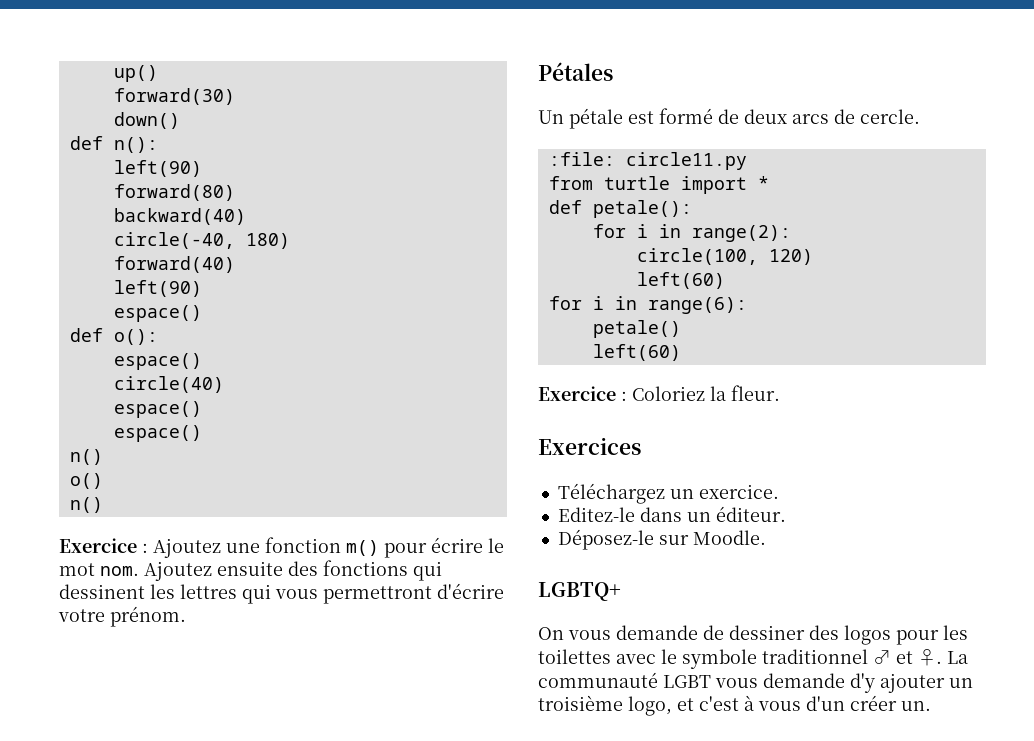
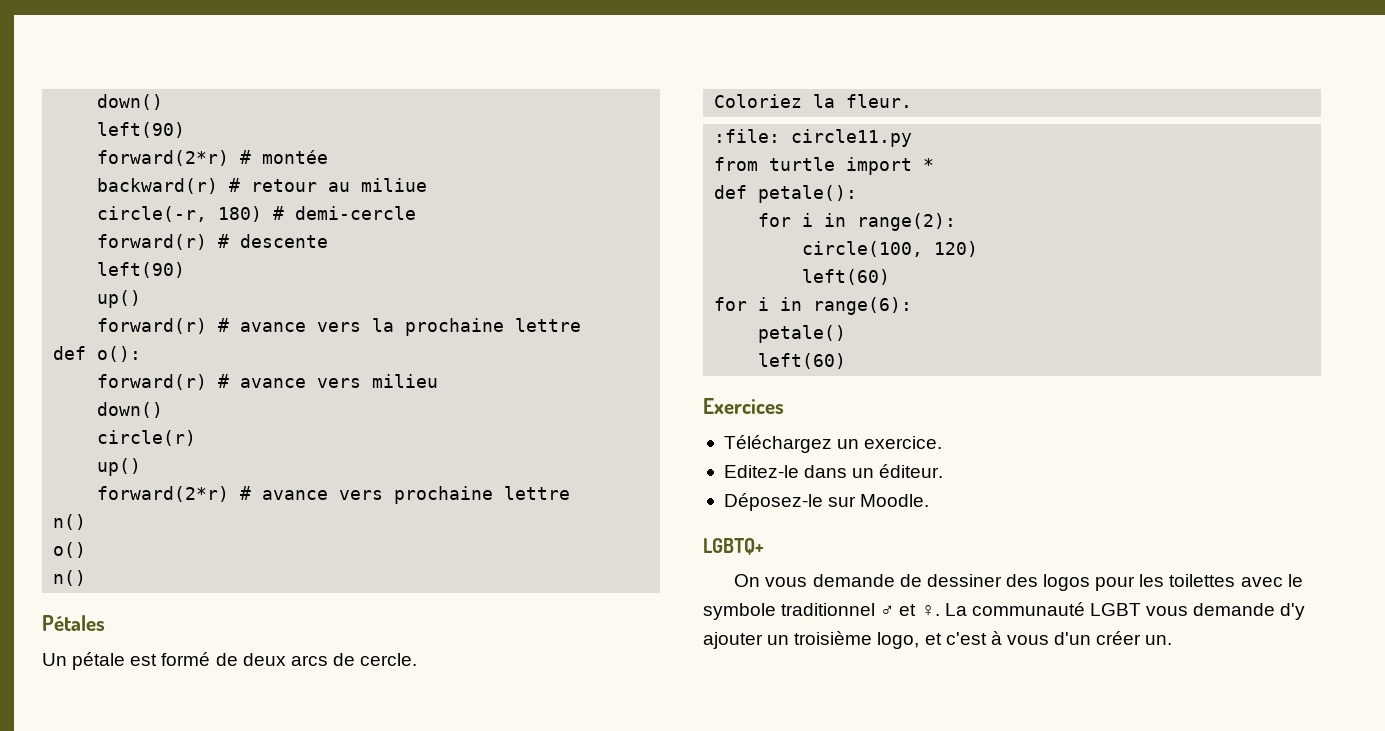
[113,65,158,82] [113,88,235,105] [113,112,180,129] [69,136,158,153] [113,160,202,177] [113,184,235,201] [113,208,246,225] [113,232,290,249] [113,256,235,273] [113,280,202,297] [113,305,202,322] [69,328,158,345] [113,353,202,370] [113,376,224,393] [113,401,202,418] [113,425,202,442] [69,449,103,465] [69,473,103,489] [69,497,103,513] [59,537,504,558] [59,560,442,581] [59,583,504,604] [58,606,186,627] up() // forward(30) // down() // def n(): // left(90) // forward(80) // backward(40) // circle(-40, 180) // forward(40) // left(90) // espace() // def o(): // espace() // circle(40) // espace() // espace() // n() // o() // n() // Exercice : Ajoutez une fonction m() pour écrire le mot nom. Ajoutez ensuite des fonctions qui dessinent les lettres qui vous permettront d'écrire votre prénom. -> [97,94,164,110] [97,122,186,138] [97,150,329,166] [97,178,428,194] [97,206,417,222] [97,234,329,250] [97,262,186,278] [97,290,142,308] [97,318,582,336] [53,346,142,362] [97,374,439,390] [97,402,164,418] [97,430,197,446] [97,458,142,476] [97,486,571,504] [53,514,87,530] [53,542,87,558] [53,570,87,586] down() // left(90) // forward(2*r) # montée // backward(r) # retour au miliue // circle(-r, 180) # demi-cercle // forward(r) # descente // left(90) // up() // forward(r) # avance vers la prochaine lettre // def o(): // forward(r) # avance vers milieu // down() // circle(r) // up() // forward(2*r) # avance vers prochaine lettre // n() // o() // n()
(920, 116) none -> [714,94,913,108] // Coloriez la fleur.
[538,385,780,401] // Exercice : Coloriez la fleur. -> (847, 361) none

